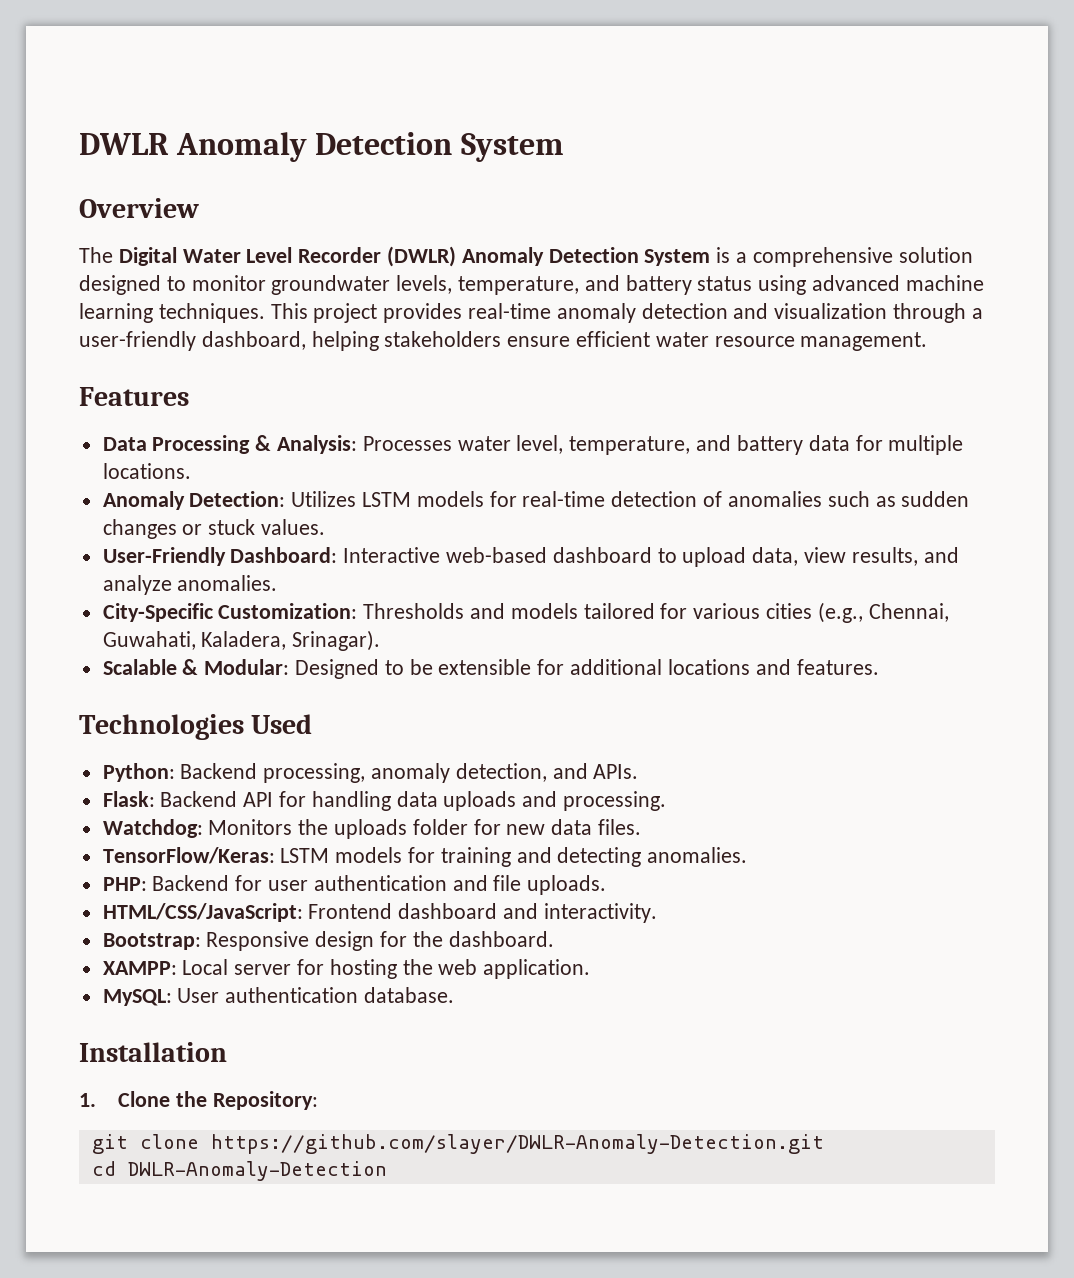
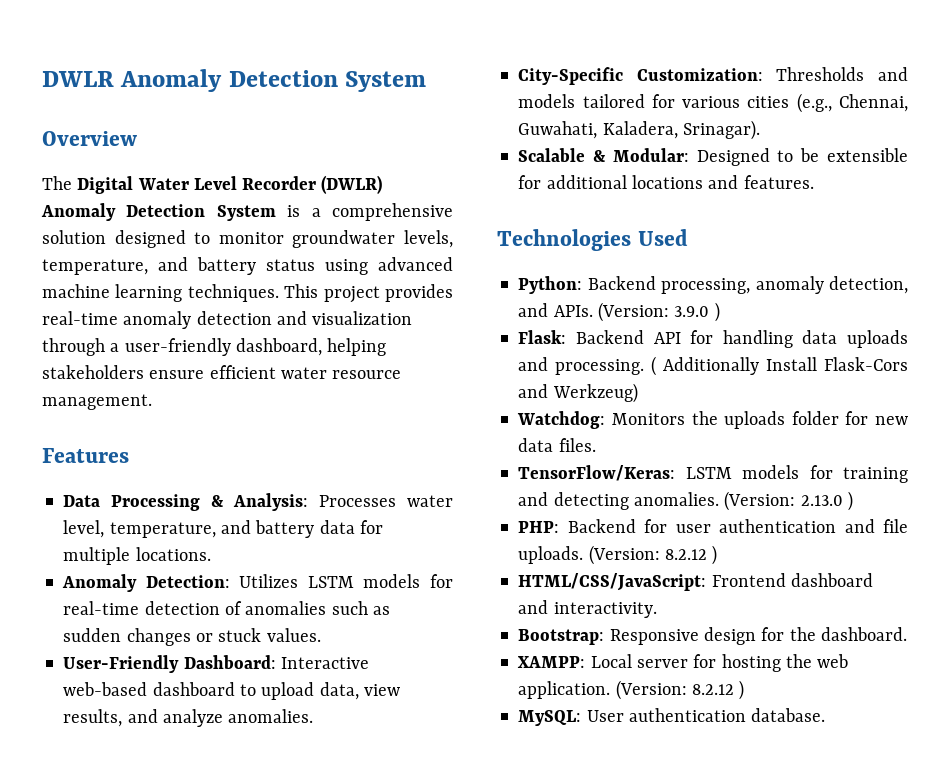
(639, 771) none -> [597,302,720,322] (Version: 3.9.0 )
(667, 801) none -> [651,356,908,376] [518,383,638,403] ( Additionally Install Flask-Cors and Werkzeug)
(748, 855) none -> [724,491,853,511] (Version: 2.13.0 )
(607, 885) none -> [588,545,718,565] (Version: 8.2.12 )
(591, 969) none -> [615,680,745,700] (Version: 8.2.12 )
[79,1042,227,1062] [79,1091,318,1110] [91,1134,824,1154] [91,1161,387,1181] // Installation // 1. Clone the Repository: // git clone https://github.com/slayer/DWLR-Anomaly-Detection.git // cd DWLR-Anomaly-Detection -> (826, 715) none

